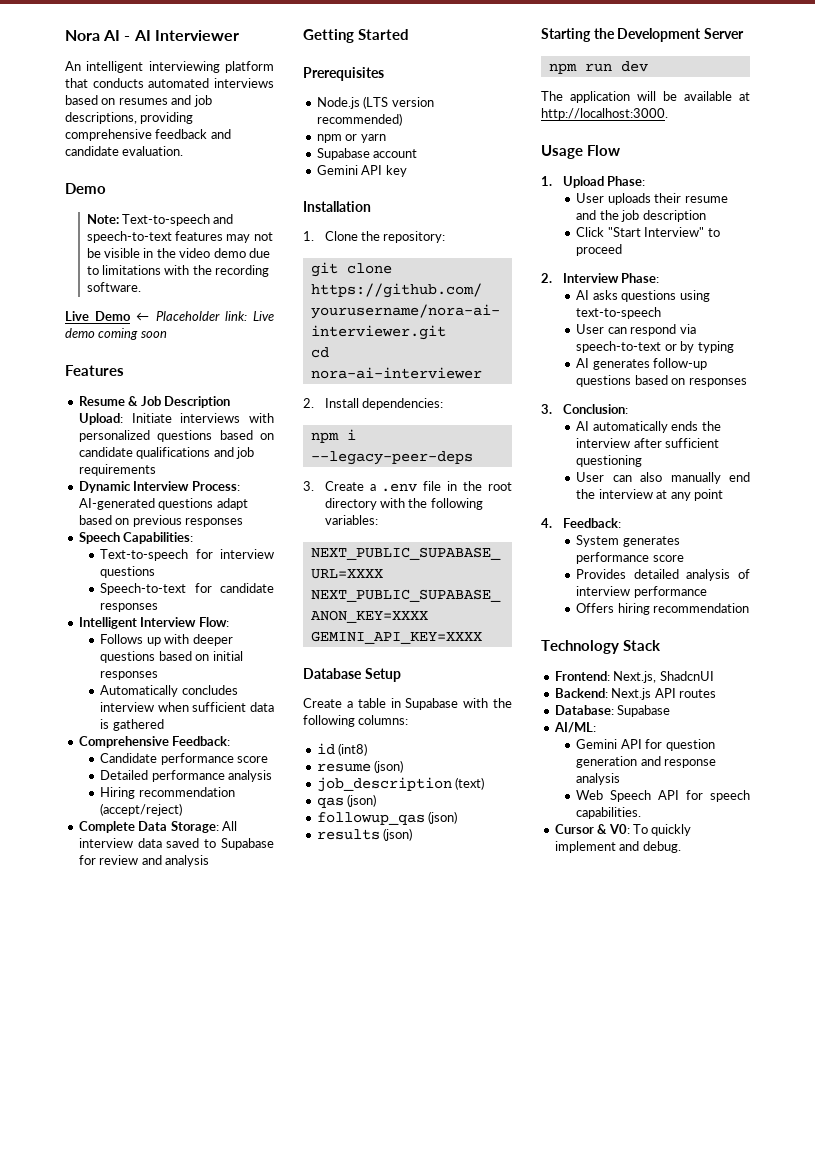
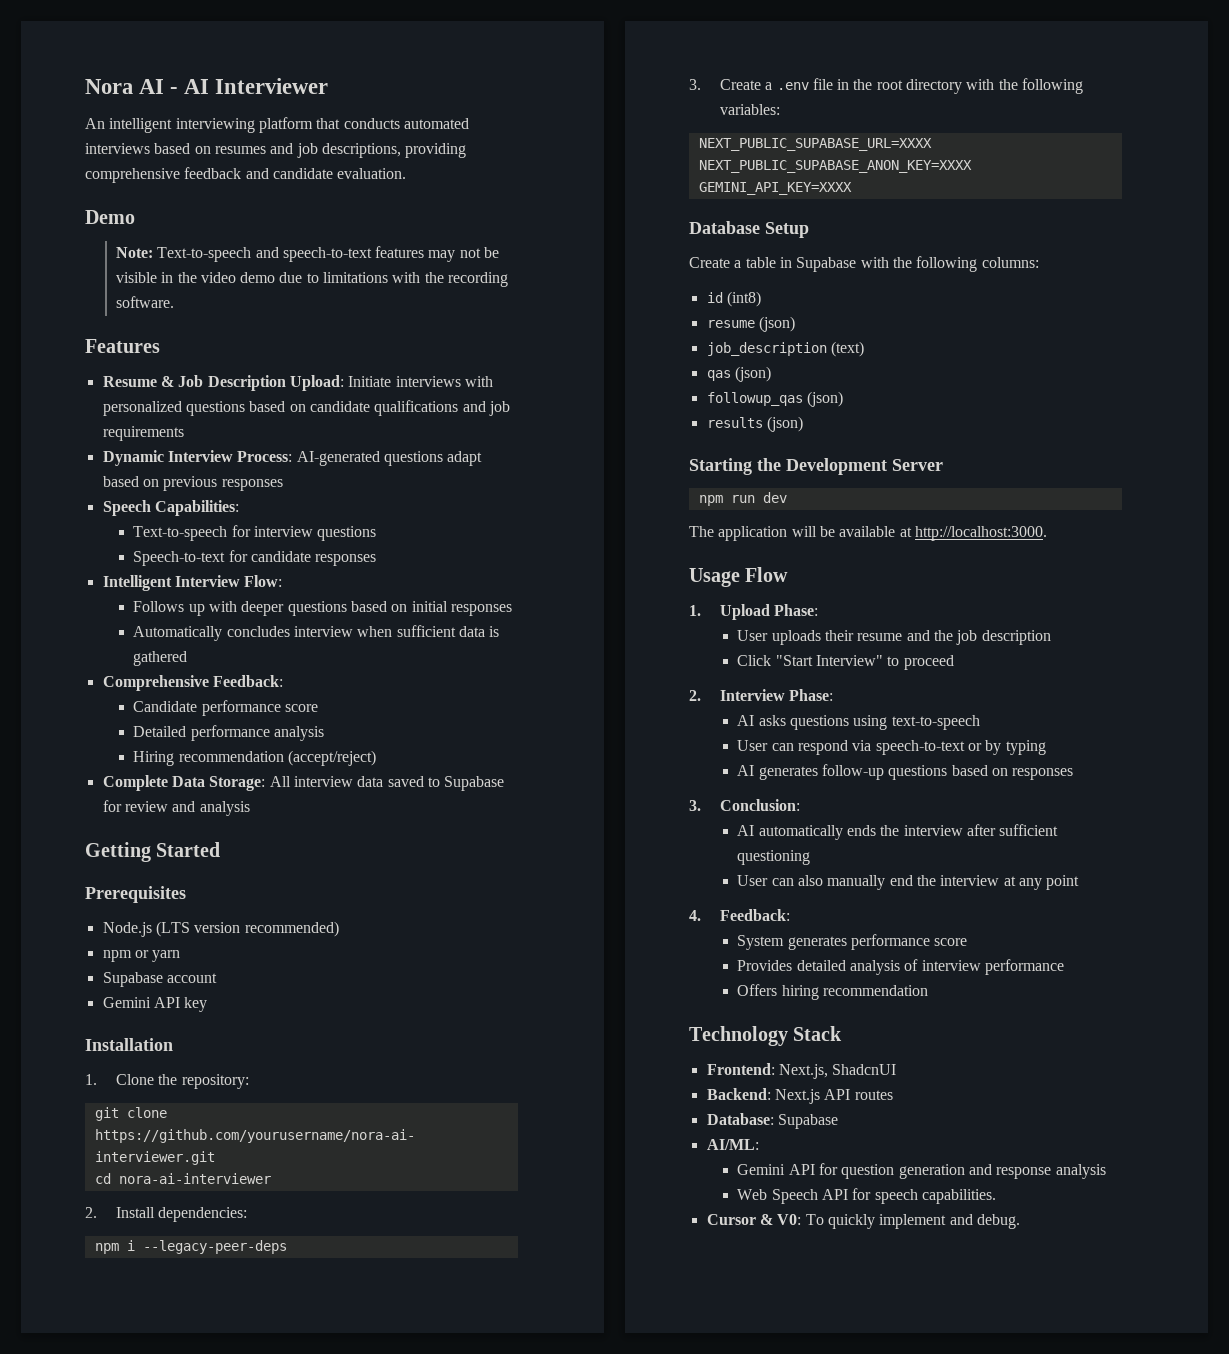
[65,311,274,321] [65,328,167,340] // Live Demo ← Placeholder link: Live demo coming soon -> (174, 302) none

